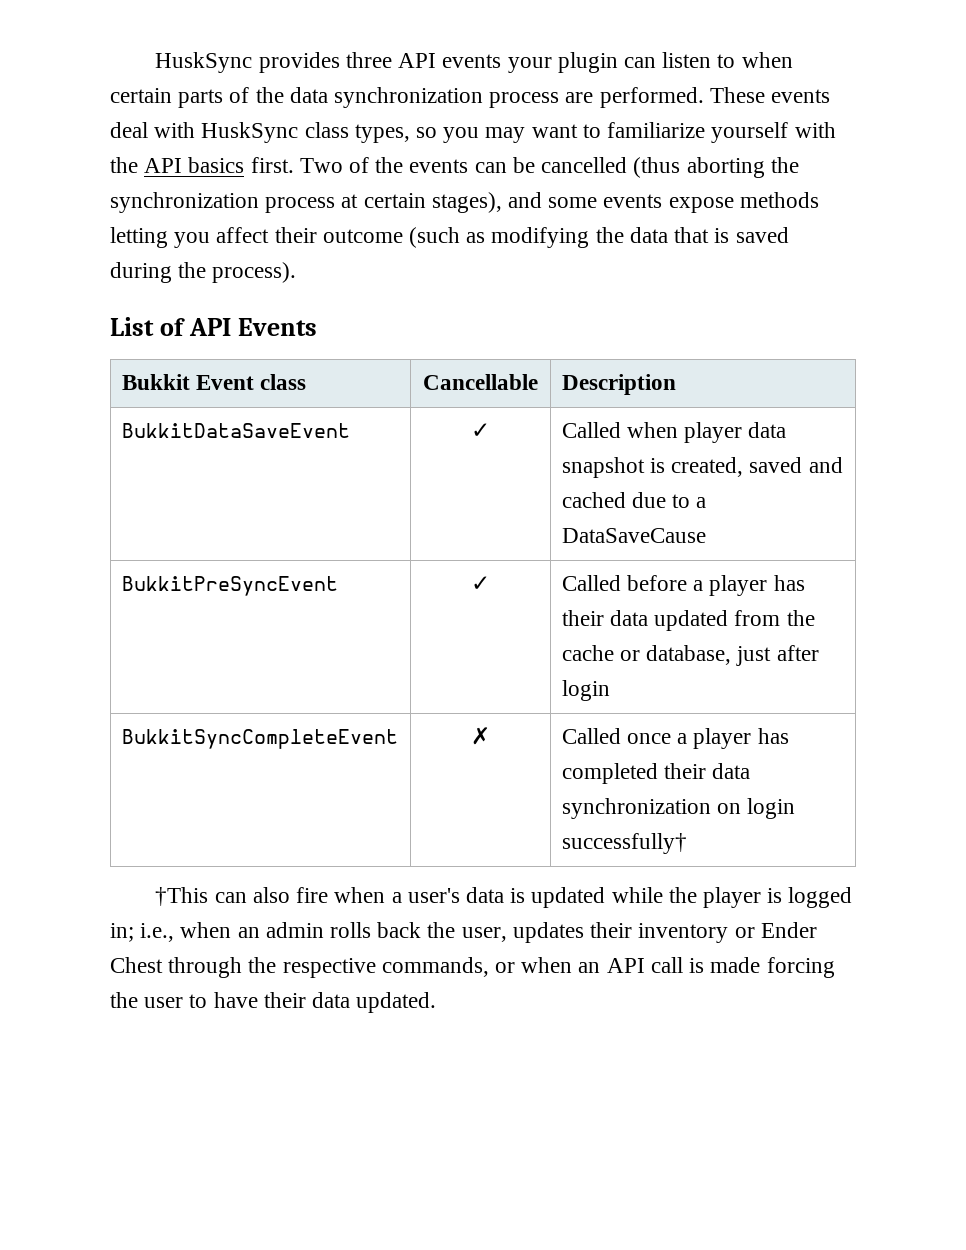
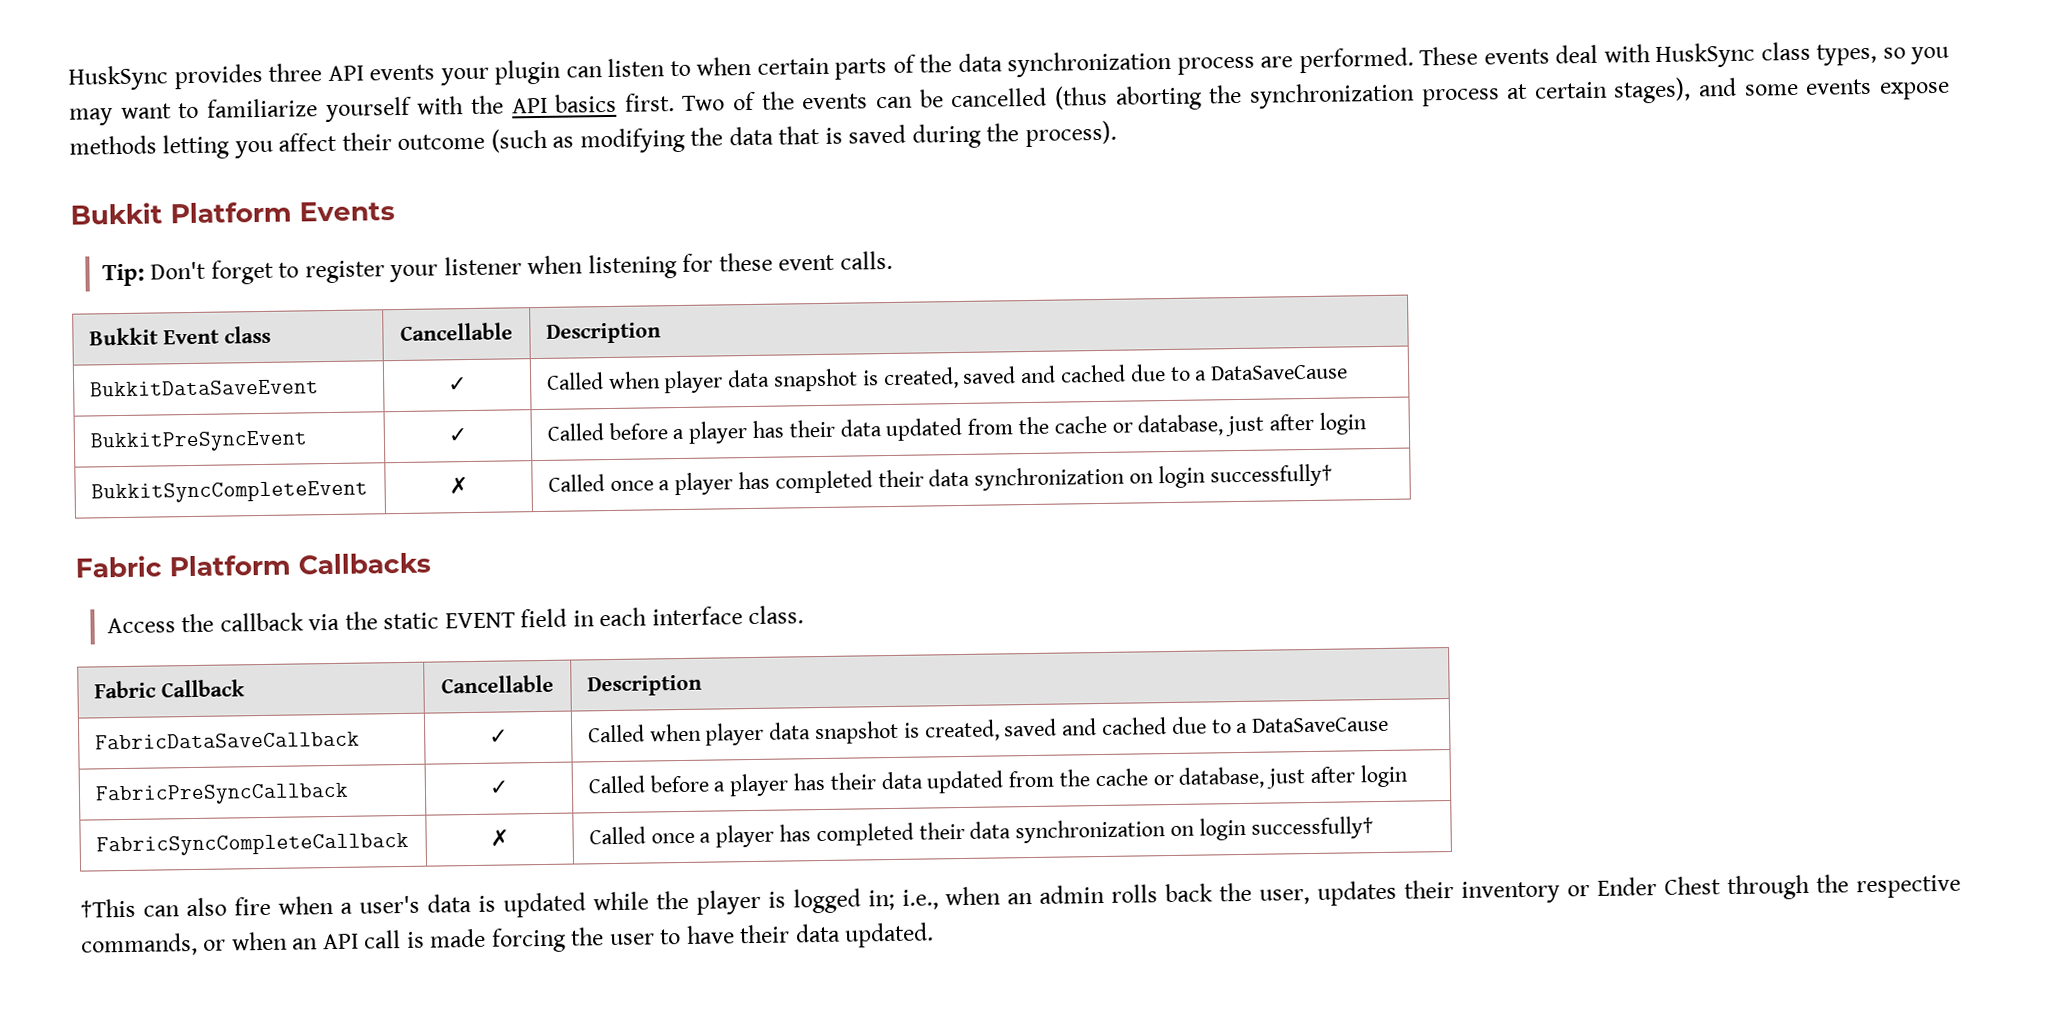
[110,317,317,336] List of API Events -> [70,201,395,225] [101,250,893,287] Bukkit Platform Events // Tip: Don't forget to register your listener when listening for these event calls.
(687, 843) none -> [75,552,431,578] [106,605,805,634] [93,679,245,699] [441,674,554,694] [586,674,702,697] [94,731,360,750] [489,729,508,744] [587,716,1390,746] [94,782,349,806] [489,780,509,795] [587,764,1409,797] [95,832,409,857] [490,828,509,847] [588,816,1374,848] // Fabric Platform Callbacks // Access the callback via the static EVENT field in each interface class. // Fabric Callback | Cancellable | Description // FabricDataSaveCallback | ✓ | Called when player data snapshot is created, saved and cached due to a DataSaveCause // FabricPreSyncCallback | ✓ | Called before a player has their data updated from the cache or database, just after login // FabricSyncCompleteCallback | ✗ | Called once a player has completed their data synchronization on login successfully†

